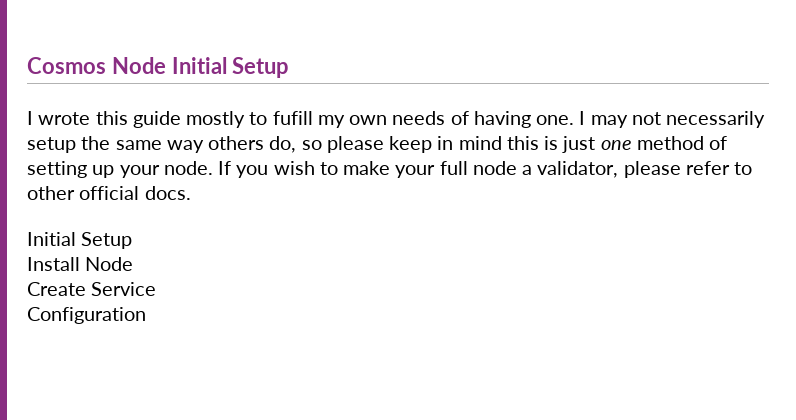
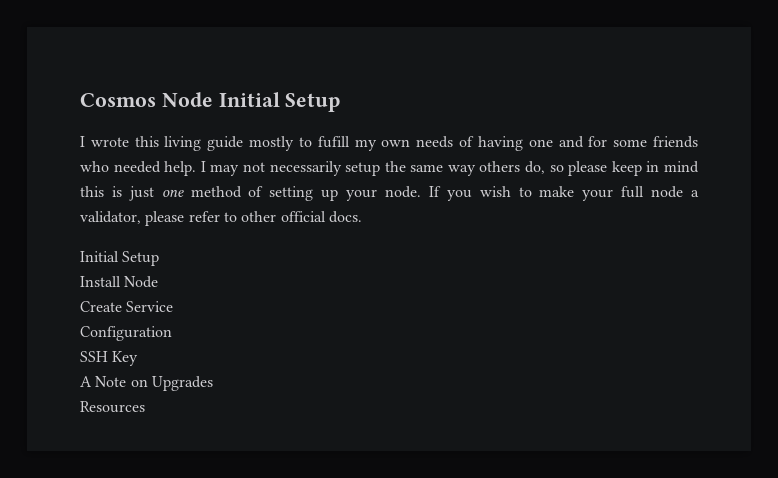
(128, 118) none -> [164,136,202,151] living
[536,115,575,125] one. -> [528,136,698,148] [80,161,197,176] one and for some friends who needed help.
(146, 315) none -> [80,351,139,366] [80,376,213,391] [80,401,145,413] // SSH Key // A Note on Upgrades // Resources

